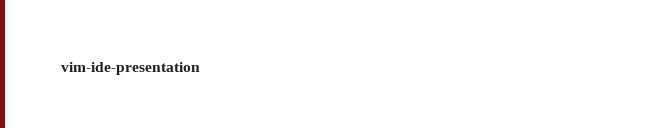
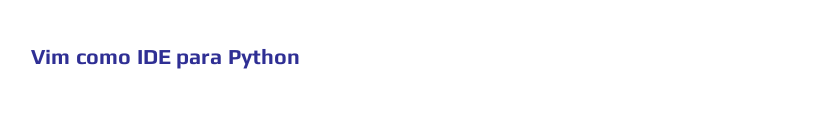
[61,62,200,75] vim-ide-presentation -> [31,48,301,69] Vim como IDE para Python

